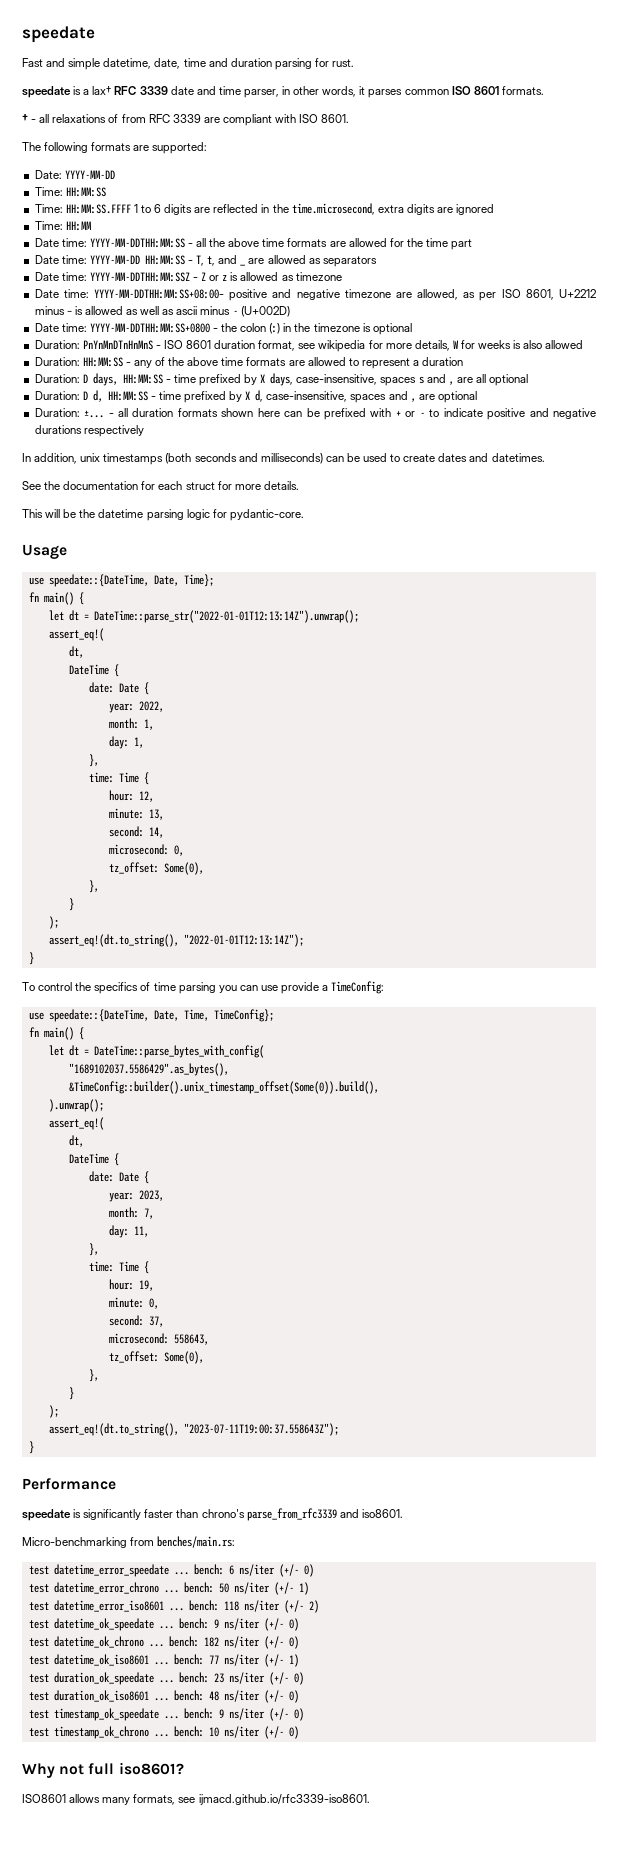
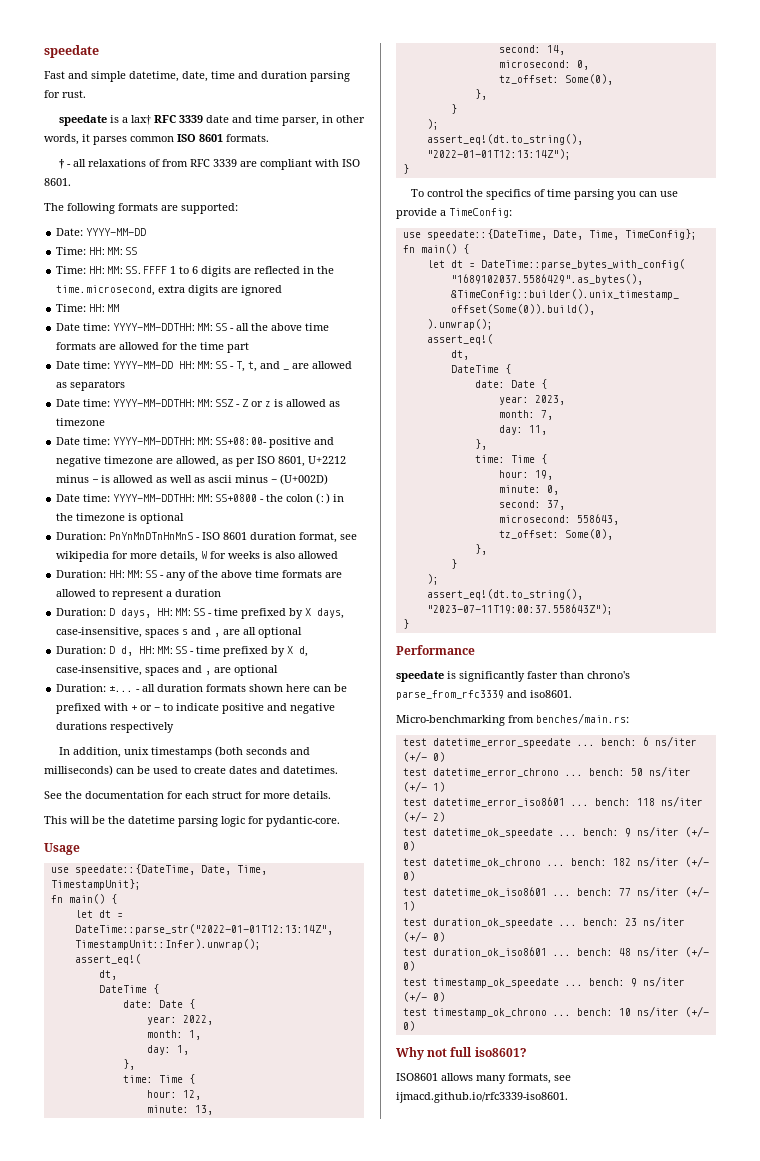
[183,574,214,587] [28,592,84,605] [48,610,359,623] Time}; // fn main() { // let dt = DateTime::parse_str("2022-01-01T12:13:14Z").unwrap(); -> [236,865,267,875] [50,879,141,890] [50,894,117,904] [74,910,123,918] [74,924,333,935] [74,939,261,950] Time, TimestampUnit}; // fn main() { // let dt = DateTime::parse_str("2022-01-01T12:13:14Z", TimestampUnit::Infer).unwrap();

